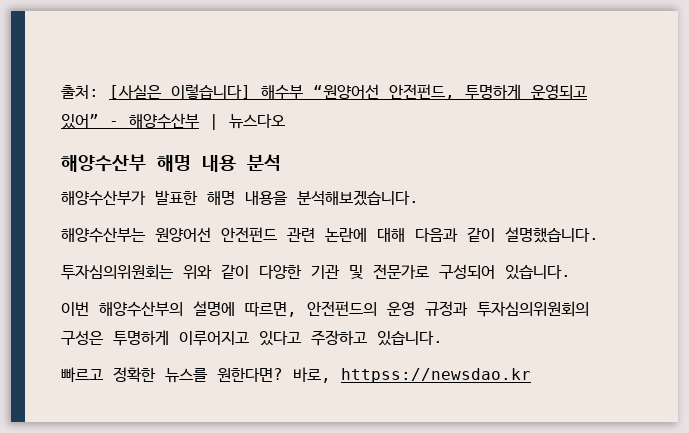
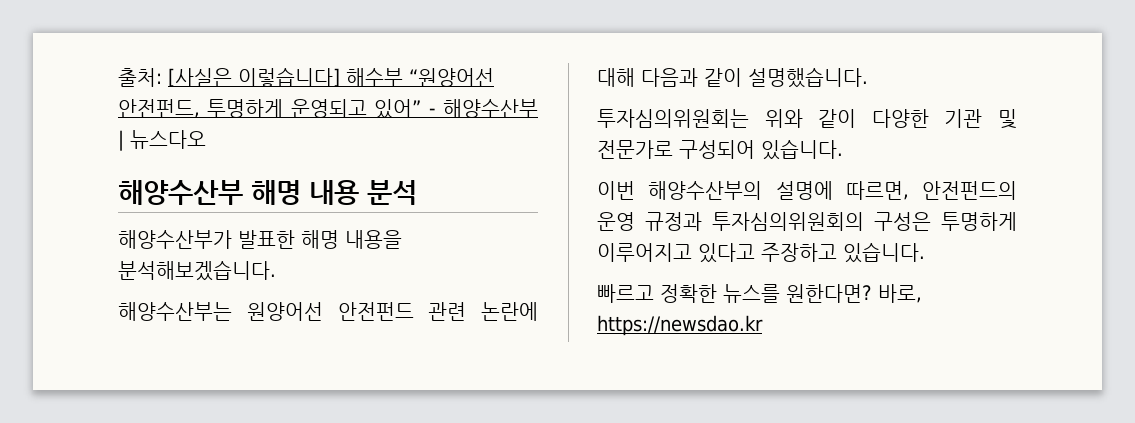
[341,368,531,383] httpss://newsdao.kr -> [597,315,763,336] https://newsdao.kr

